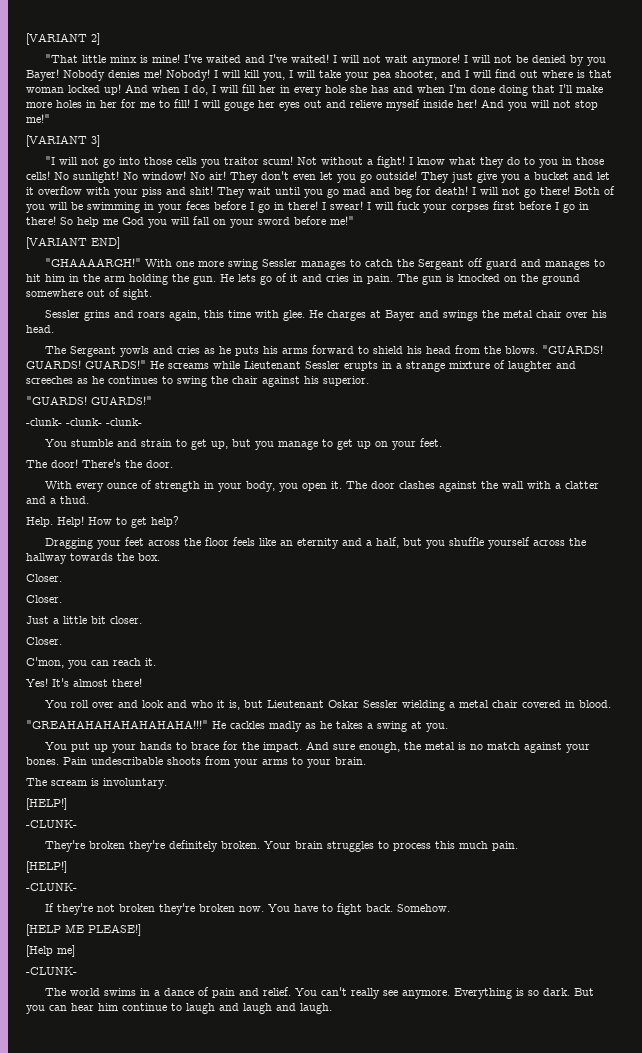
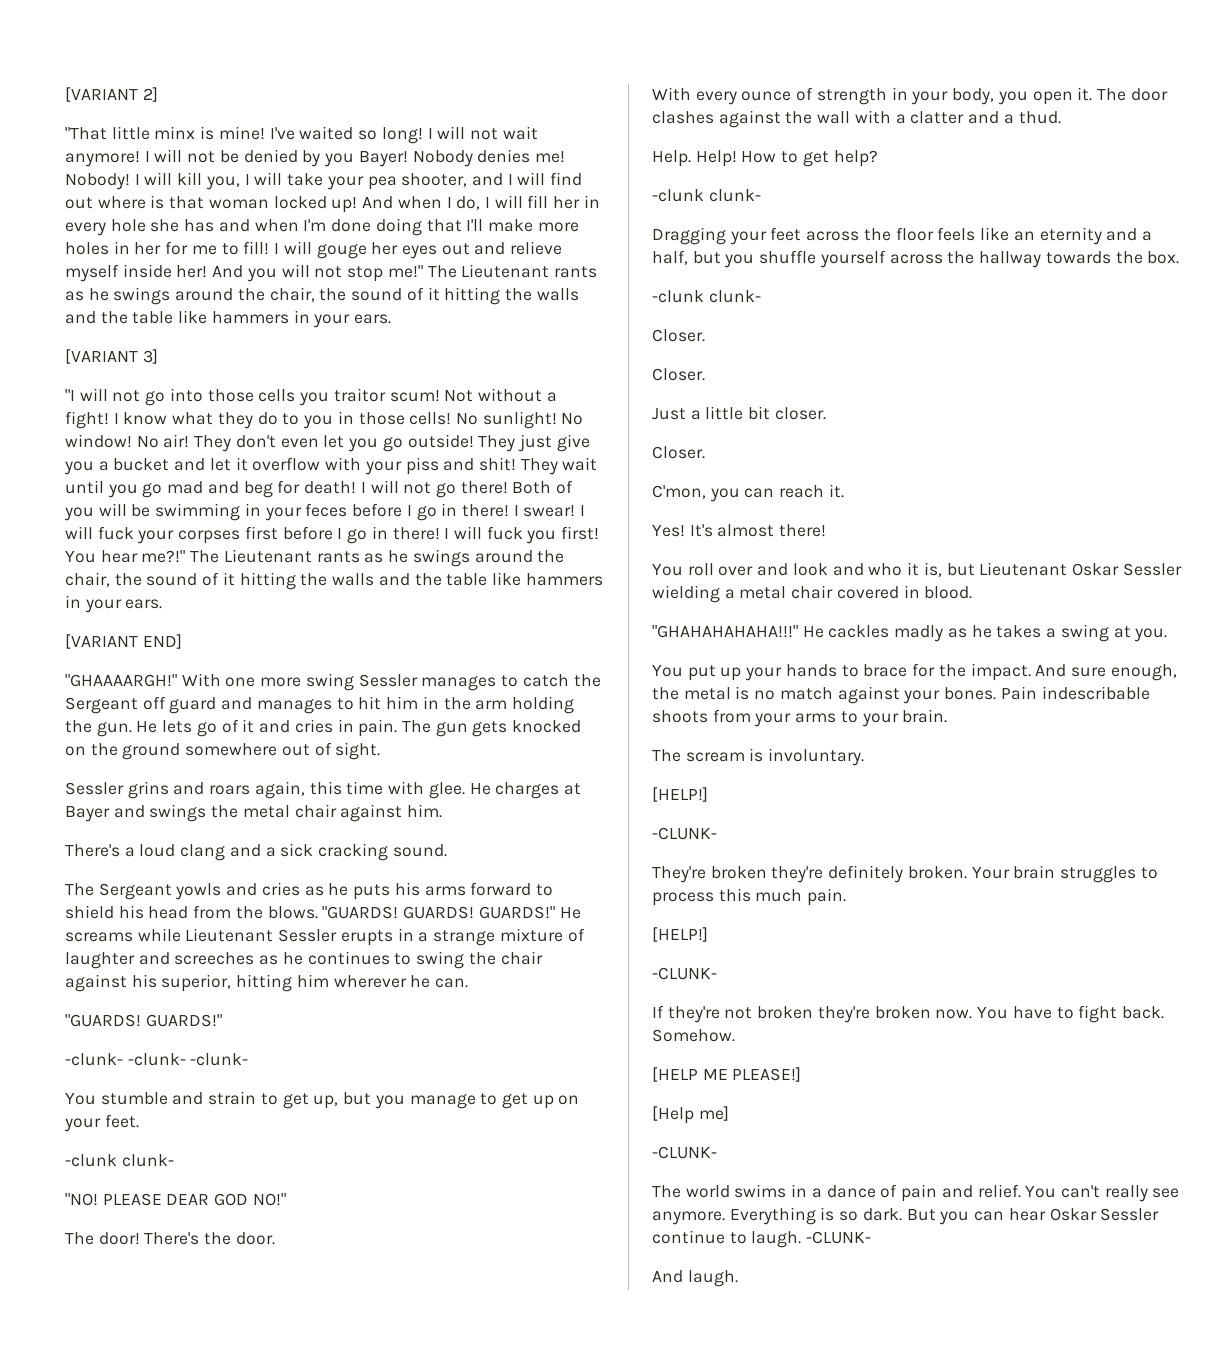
[244,54,329,63] and I've waited! -> [358,127,423,144] so long!
(50, 118) none -> [427,264,597,278] [65,287,579,305] [65,310,392,328] The Lieutenant rants as he swings around the chair, the sound of it hitting the walls and the table like hammers in your ears.
[60,216,354,228] So help me God you will fall on your sword before me!" -> [444,526,600,544] [65,549,565,567] [65,572,603,590] [65,595,163,613] I will fuck you first! You hear me?!" The Lieutenant rants as he swings around the chair, the sound of it hitting the walls and the table like hammers in your ears.
[446,274,454,282] is -> [472,721,508,737] gets
[565,310,607,318] [26,325,54,333] over his head. -> [340,804,443,822] [65,843,447,861] against him. // There's a loud clang and a sick cracking sound.
[323,376,369,386] superior. -> [161,974,469,992] superior, hitting him wherever he can.
(442, 442) none -> [65,1154,174,1167] [65,1193,286,1206] // -clunk clunk- // "NO! PLEASE DEAR GOD NO!"
(179, 521) none -> [652,189,761,202] // -clunk clunk-
(160, 557) none -> [652,290,761,303] // -clunk clunk-
[26,720,208,729] "GREAHAHAHAHAHAHAHA!!!" -> [652,625,798,638] "GHAHAHAHAHA!!!"
[91,757,163,765] undescribable -> [1041,686,1150,700] indescribable
[98,1003,296,1014] him continue to laugh and laugh and -> [1049,1208,1160,1221] [652,1230,872,1248] [652,1270,683,1283] Oskar Sessler continue to laugh. -CLUNK- // And

